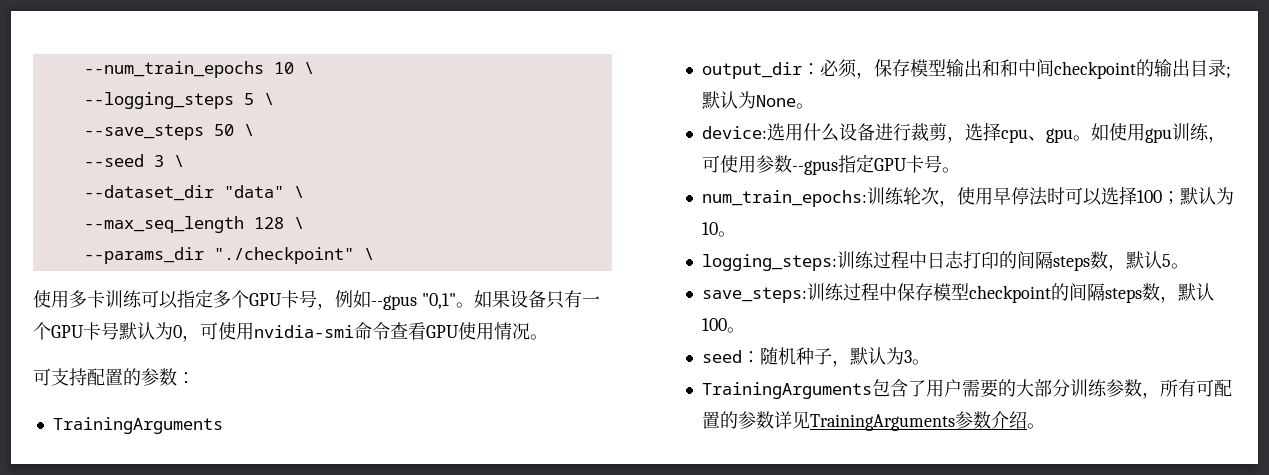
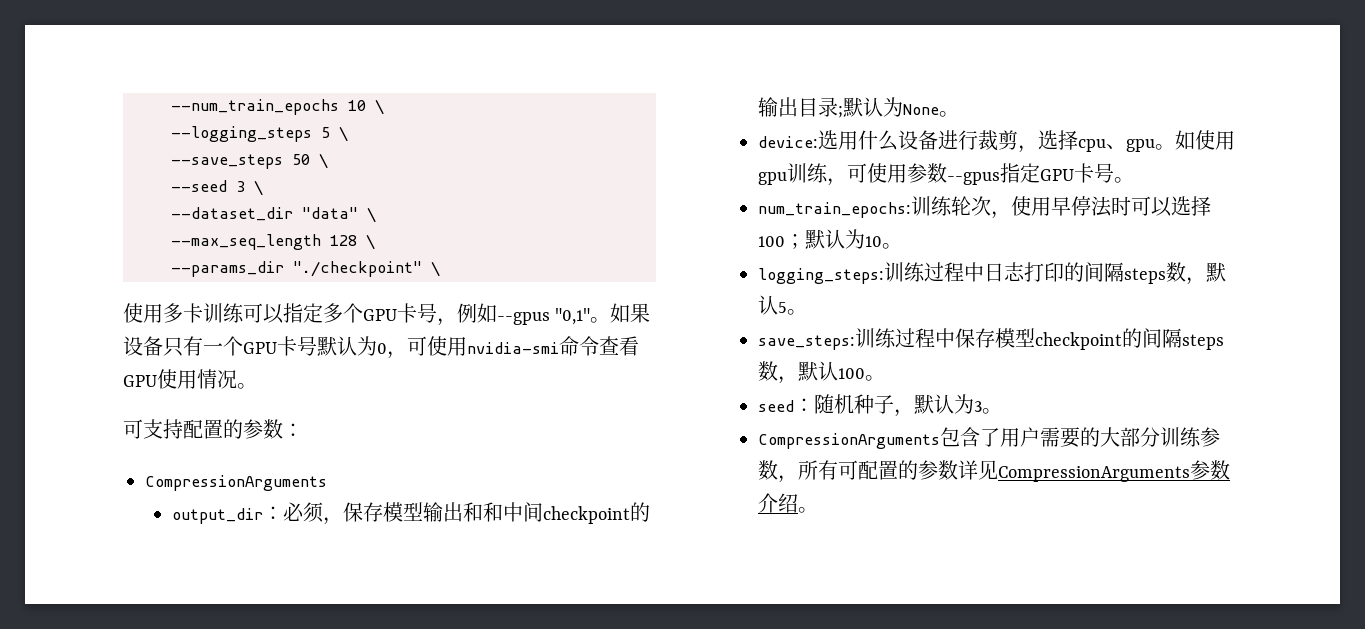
[52,417,223,434] TrainingArguments -> [145,475,327,491] CompressionArguments
[702,382,873,399] TrainingArguments -> [758,433,941,449] CompressionArguments
[810,414,956,431] TrainingArguments -> [998,466,1191,482] CompressionArguments

